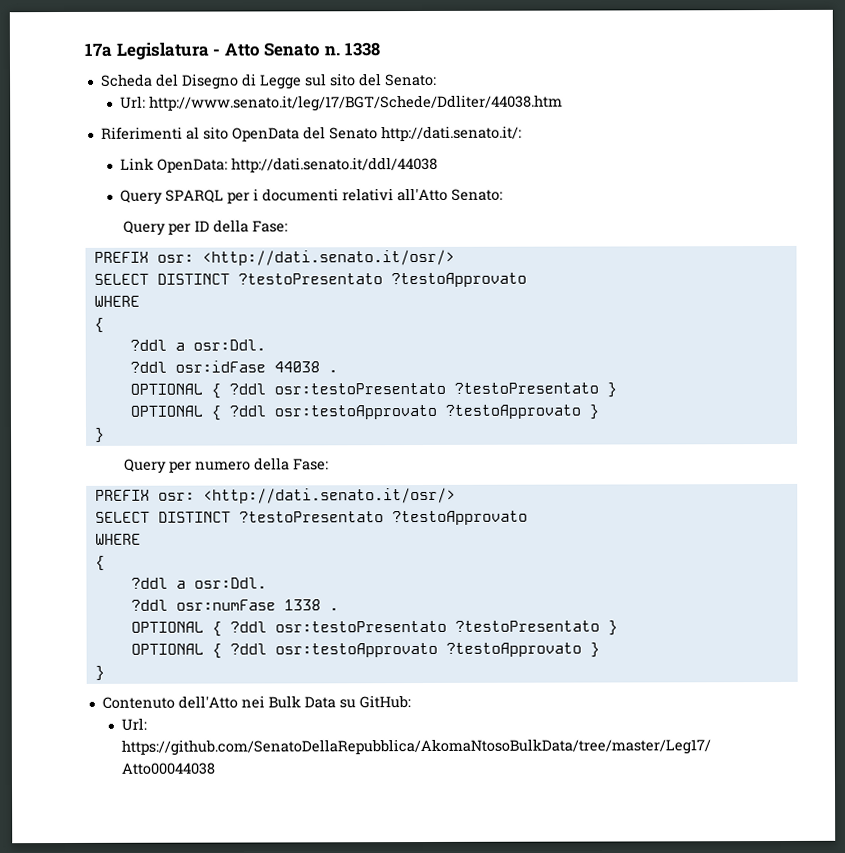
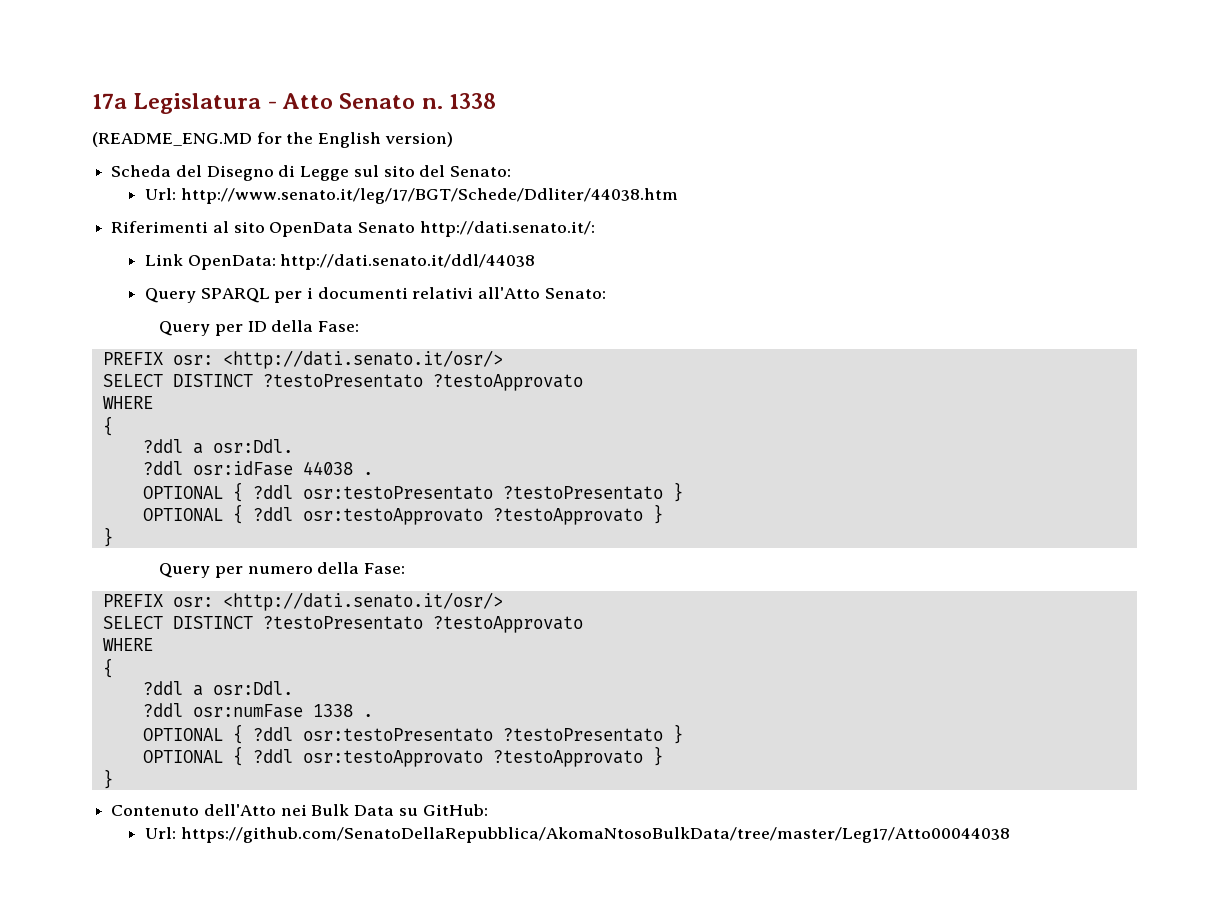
(380, 49) none -> [92,132,453,148] // (README_ENG.MD for the English version)
[302,126,326,140] del -> (354, 229) none

